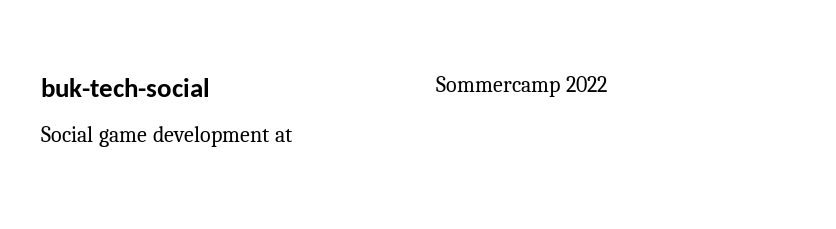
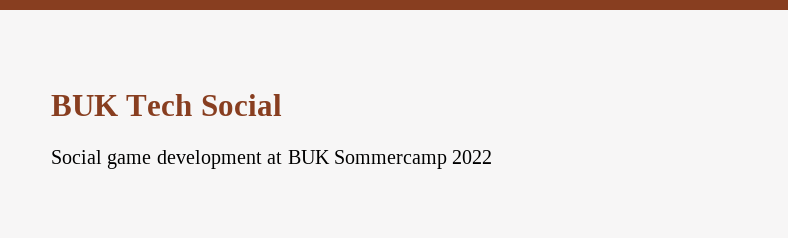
[41,78,210,97] buk-tech-social -> [51,94,282,116] BUK Tech Social
(293, 135) none -> [287,150,330,164] BUK

